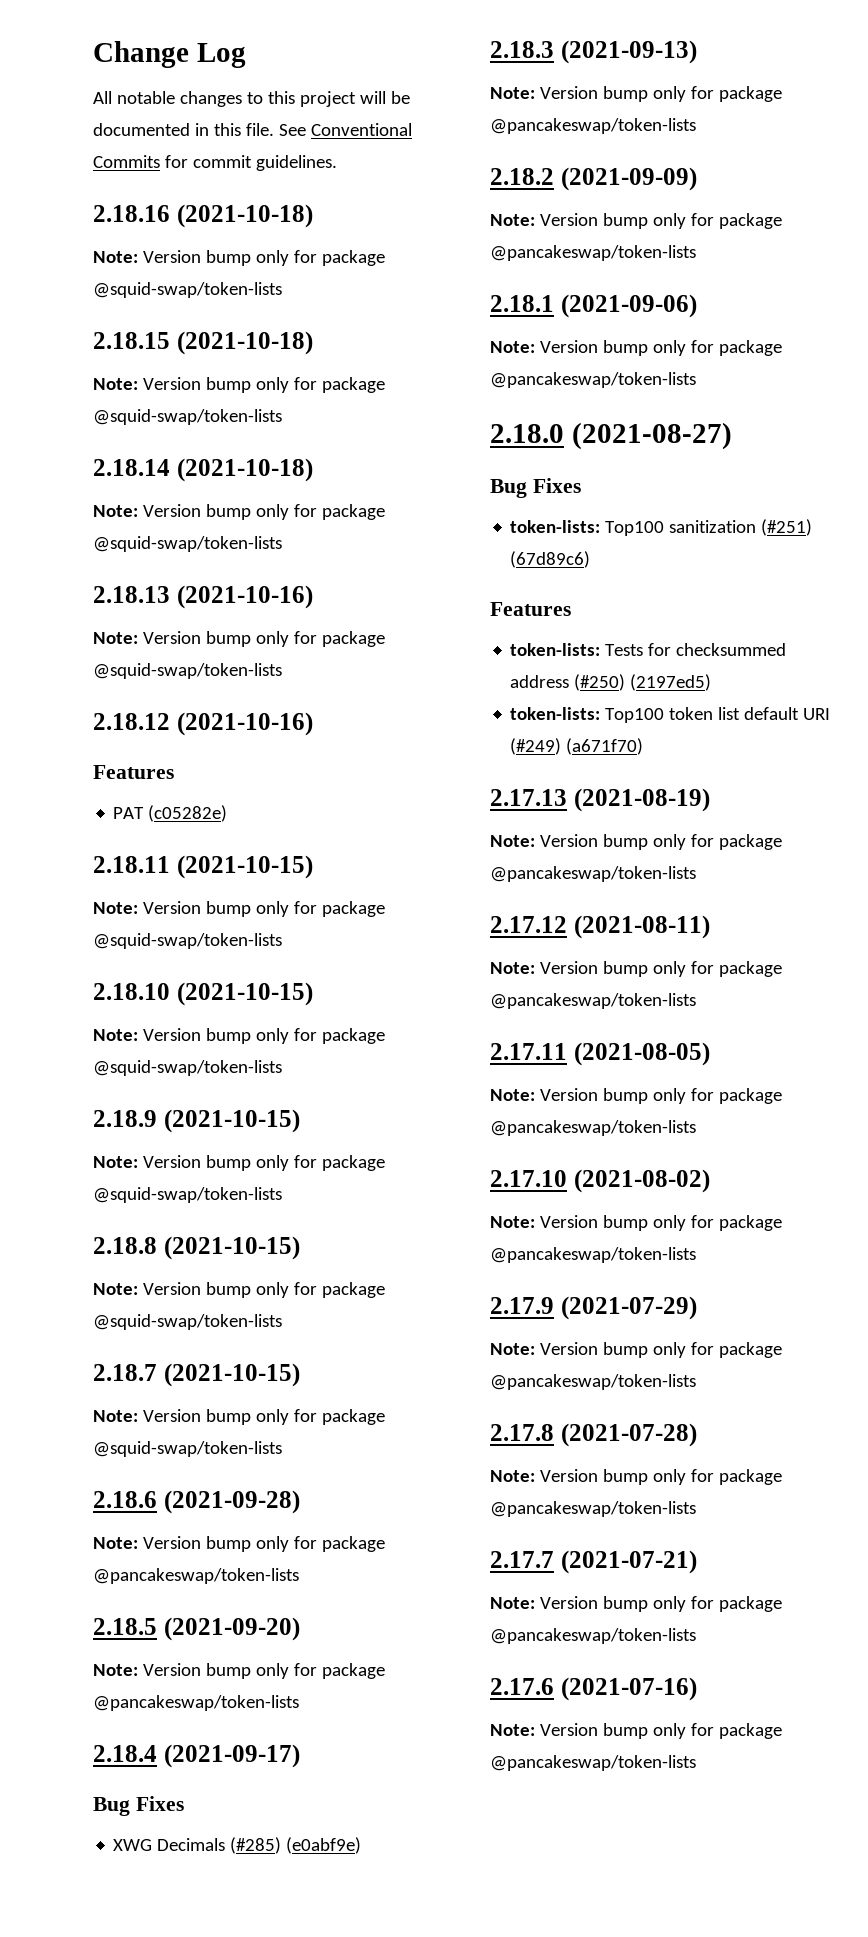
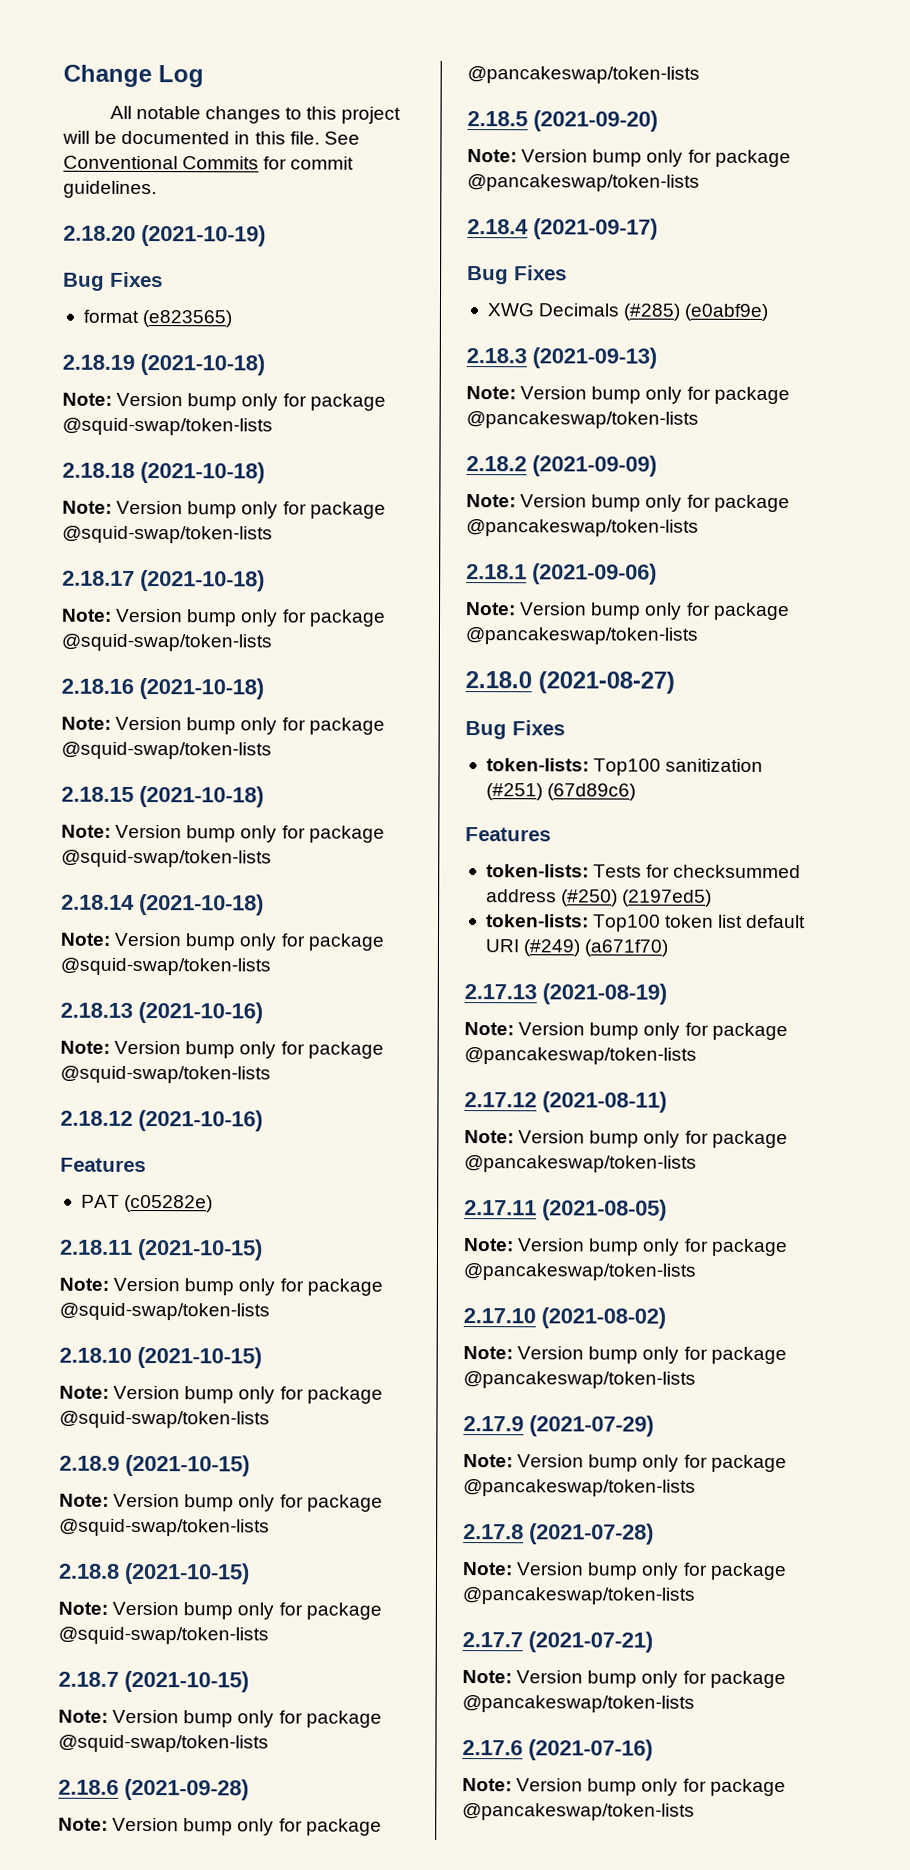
(337, 163) none -> [63,225,266,247] [63,271,163,291] [82,309,233,328] [62,354,265,376] [62,392,386,411] [62,417,273,436] [62,462,265,484] [62,500,386,519] [62,525,273,544] [62,570,265,592] [61,608,386,627] [61,633,272,652] // 2.18.20 (2021-10-19) // Bug Fixes // format (e823565) // 2.18.19 (2021-10-18) // Note: Version bump only for package @squid-swap/token-lists // 2.18.18 (2021-10-18) // Note: Version bump only for package @squid-swap/token-lists // 2.18.17 (2021-10-18) // Note: Version bump only for package @squid-swap/token-lists

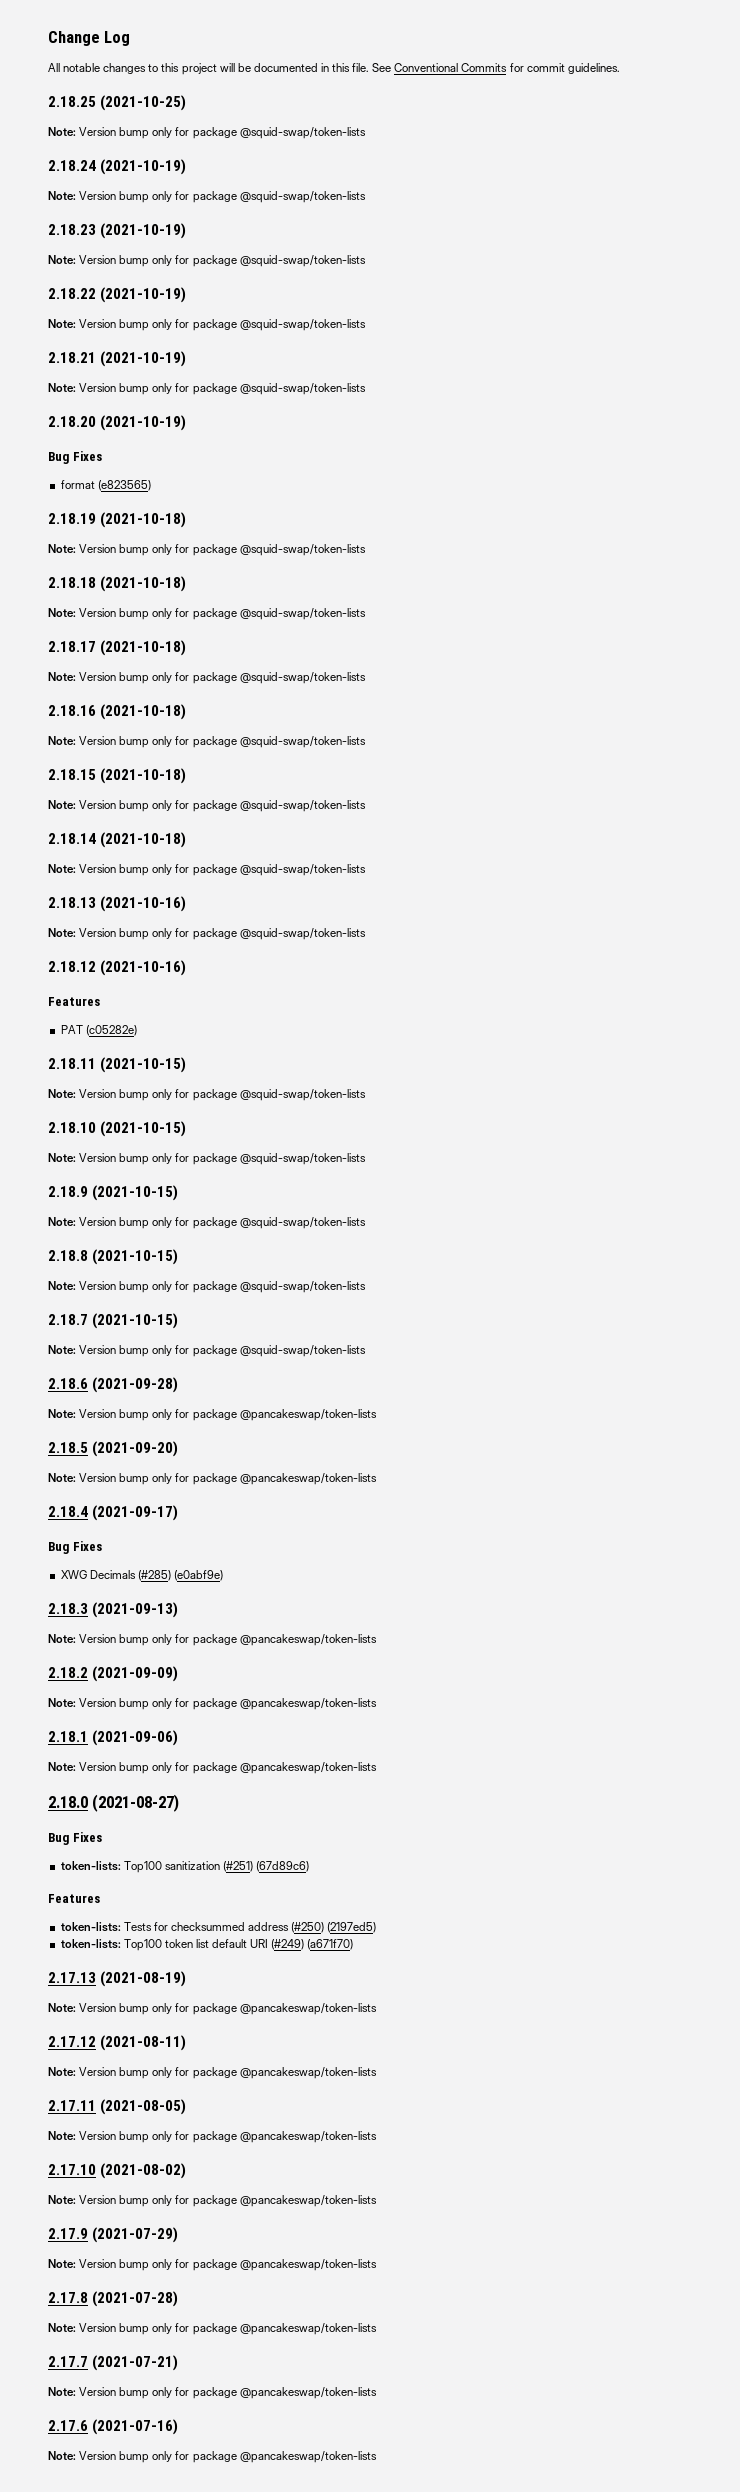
(157, 189) none -> [48,95,187,111] [48,127,366,139] [48,159,187,175] [48,191,366,203] [48,223,187,239] [48,255,366,267] [48,287,187,303] [48,319,366,331] [48,351,187,367] [48,383,366,395] // 2.18.25 (2021-10-25) // Note: Version bump only for package @squid-swap/token-lists // 2.18.24 (2021-10-19) // Note: Version bump only for package @squid-swap/token-lists // 2.18.23 (2021-10-19) // Note: Version bump only for package @squid-swap/token-lists // 2.18.22 (2021-10-19) // Note: Version bump only for package @squid-swap/token-lists // 2.18.21 (2021-10-19) // Note: Version bump only for package @squid-swap/token-lists

